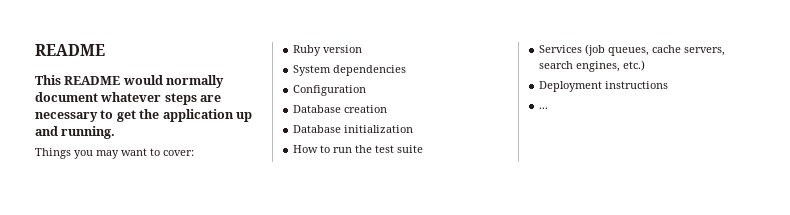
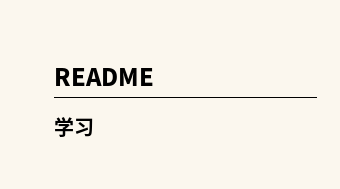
[35,75,225,88] [35,92,222,105] [35,109,252,122] [35,126,116,139] [35,148,194,159] [293,45,363,56] [293,65,407,76] [293,85,367,96] [293,105,388,113] [293,125,414,133] [293,145,424,153] [539,44,726,56] [539,60,646,72] [539,81,669,92] [539,107,549,109] This README would normally document whatever steps are necessary to get the application up and running. // Things you may want to cover: // Ruby version // System dependencies // Configuration // Database creation // Database initialization // How to run the test suite // Services (job queues, cache servers, search engines, etc.) // Deployment instructions // ... -> [54,117,94,137] 学习

